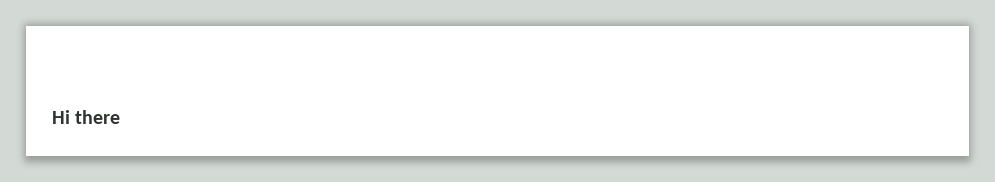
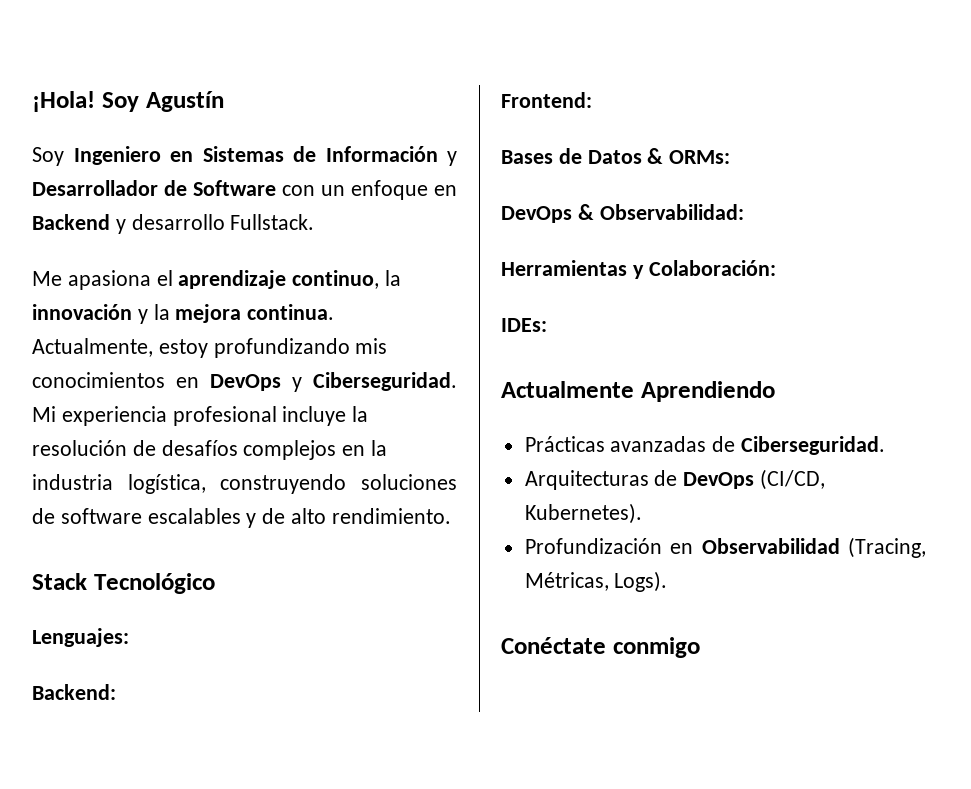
[52,110,121,124] Hi there -> [32,91,224,112] [32,146,457,166] [32,180,457,200] [32,214,315,234] [32,270,402,290] [32,304,335,324] [32,338,388,358] [32,372,457,392] [32,406,369,426] [32,440,388,460] [32,474,457,494] [32,508,451,528] [32,573,215,594] [32,628,129,647] [32,684,116,700] [501,92,592,108] [501,148,731,164] [501,204,744,223] [501,260,776,279] [501,318,547,332] [501,381,775,402] [524,436,886,455] [524,469,826,490] [524,503,642,524] [524,537,926,558] [524,571,668,592] [501,637,700,658] ¡Hola! Soy Agustín // Soy Ingeniero en Sistemas de Información y Desarrollador de Software con un enfoque en Backend y desarrollo Fullstack. // Me apasiona el aprendizaje continuo, la innovación y la mejora continua. Actualmente, estoy profundizando mis conocimientos en DevOps y Ciberseguridad. Mi experiencia profesional incluye la resolución de desafíos complejos en la industria logística, construyendo soluciones de software escalables y de alto rendimiento. // Stack Tecnológico // Lenguajes: // Backend: // Frontend: // Bases de Datos & ORMs: // DevOps & Observabilidad: // Herramientas y Colaboración: // IDEs: // Actualmente Aprendiendo // Prácticas avanzadas de Ciberseguridad. // Arquitecturas de DevOps (CI/CD, Kubernetes). // Profundización en Observabilidad (Tracing, Métricas, Logs). // Conéctate conmigo

